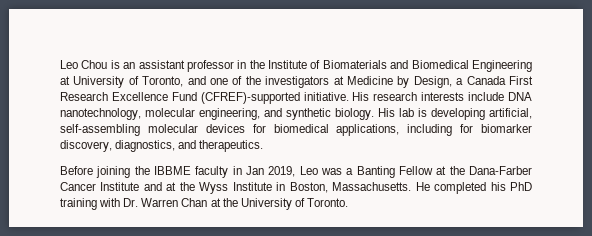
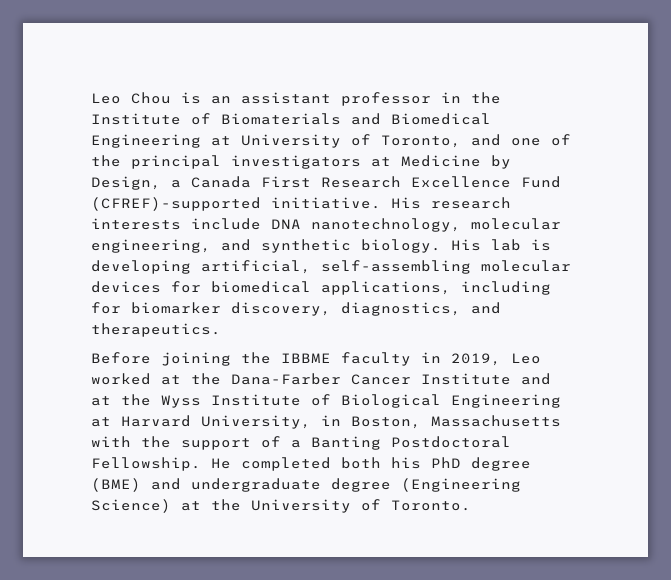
(261, 80) none -> [131,155,221,169] principal
[246,166,264,175] Jan -> (441, 357) none
[321,166,433,178] was a Banting Fellow -> [91,373,151,385] worked
[276,182,412,193] in Boston, Massachusetts. -> [311,394,561,408] [91,415,561,429] [91,436,511,450] [91,457,201,471] of Biological Engineering at Harvard University, in Boston, Massachusetts with the support of a Banting Postdoctoral Fellowship.
(487, 188) none -> [341,457,381,469] both
[60,198,208,210] training with Dr. Warren Chan -> [471,457,531,471] [91,478,521,492] [91,499,171,513] degree (BME) and undergraduate degree (Engineering Science)

